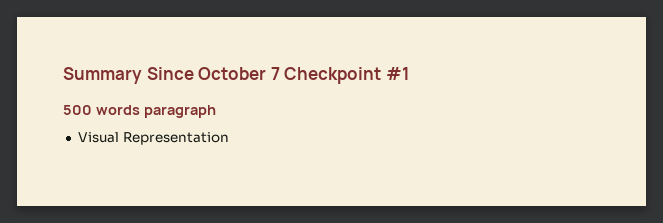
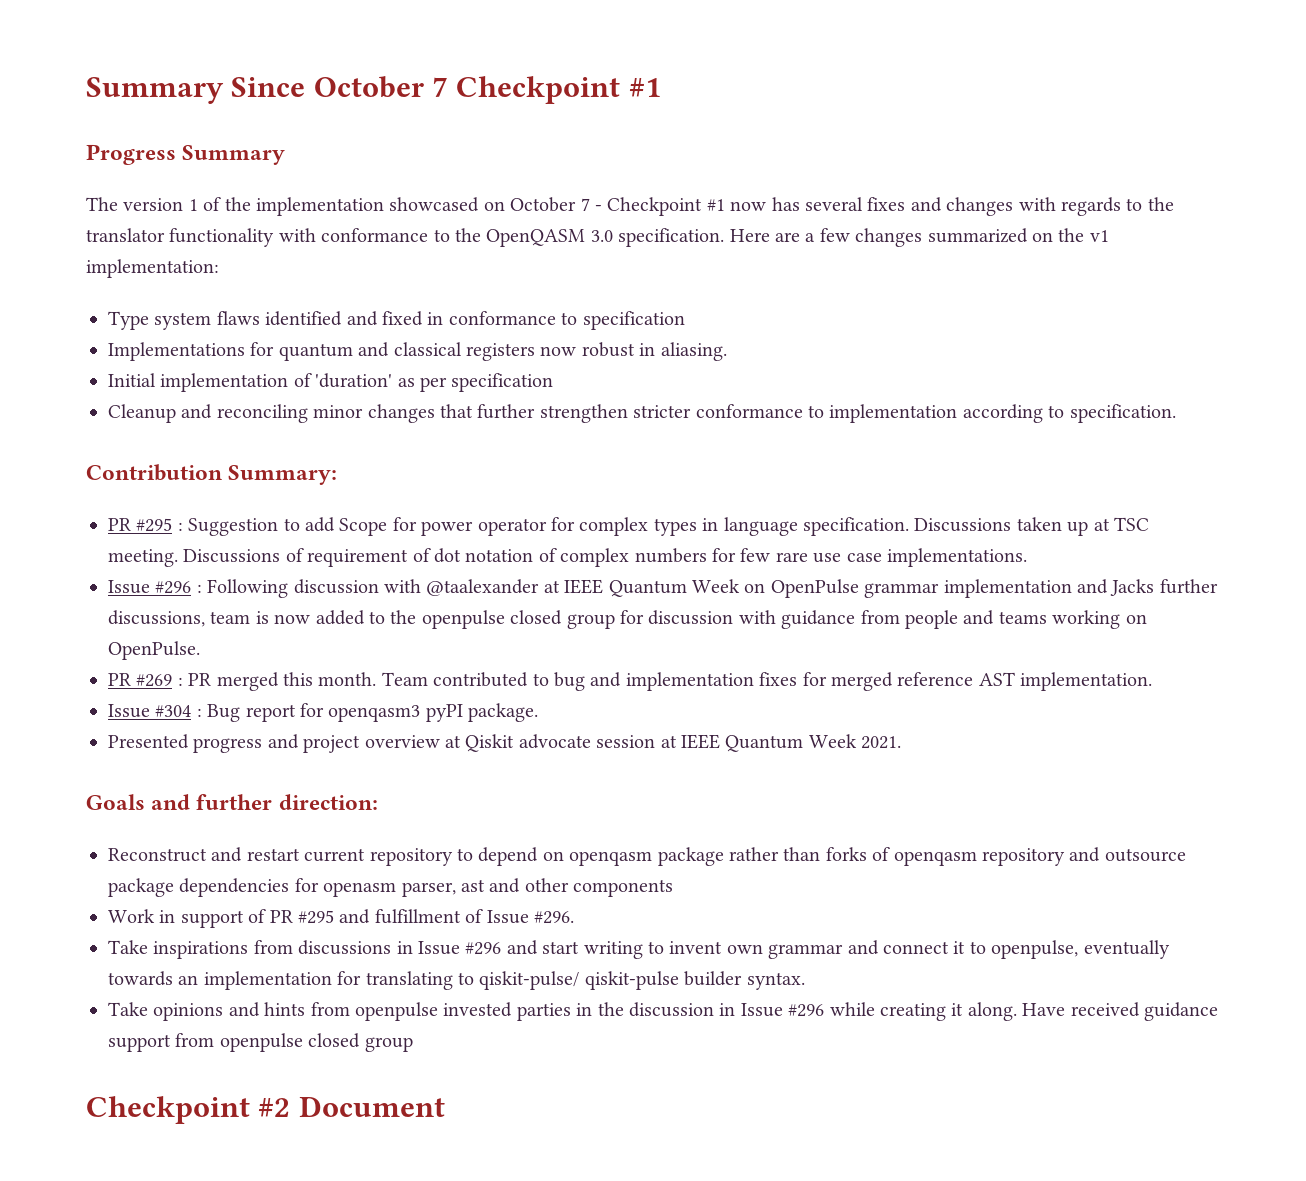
[63,105,216,118] [77,132,229,145] 500 words paragraph // Visual Representation -> [86,144,286,165] [86,197,1174,216] [86,228,1109,247] [86,259,219,278] [108,311,685,330] [108,342,727,361] [108,373,554,392] [108,404,1176,423] [86,464,338,485] [108,517,1149,536] [108,548,1027,567] [108,579,1218,598] [108,610,1147,629] [108,641,200,660] [108,672,1153,691] [108,703,539,722] [108,734,902,753] [86,794,378,810] [108,847,1186,866] [108,878,674,897] [108,909,574,928] [108,940,1170,959] [108,971,805,990] [108,1002,1218,1021] [108,1033,413,1052] [86,1096,445,1124] Progress Summary // The version 1 of the implementation showcased on October 7 - Checkpoint #1 now has several fixes and changes with regards to the translator functionality with conformance to the OpenQASM 3.0 specification. Here are a few changes summarized on the v1 implementation: // Type system flaws identified and fixed in conformance to specification // Implementations for quantum and classical registers now robust in aliasing. // Initial implementation of 'duration' as per specification // Cleanup and reconciling minor changes that further strengthen stricter conformance to implementation according to specification. // Contribution Summary: // PR #295 : Suggestion to add Scope for power operator for complex types in language specification. Discussions taken up at TSC meeting. Discussions of requirement of dot notation of complex numbers for few rare use case implementations. // Issue #296 : Following discussion with @taalexander at IEEE Quantum Week on OpenPulse grammar implementation and Jacks further discussions, team is now added to the openpulse closed group for discussion with guidance from people and teams working on OpenPulse. // PR #269 : PR merged this month. Team contributed to bug and implementation fixes for merged reference AST implementation. // Issue #304 : Bug report for openqasm3 pyPI package. // Presented progress and project overview at Qiskit advocate session at IEEE Quantum Week 2021. // Goals and further direction: // Reconstruct and restart current repository to depend on openqasm package rather than forks of openqasm repository and outsource package dependencies for openasm parser, ast and other components // Work in support of PR #295 and fulfillment of Issue #296. // Take inspirations from discussions in Issue #296 and start writing to invent own grammar and connect it to openpulse, eventually towards an implementation for translating to qiskit-pulse/ qiskit-pulse builder syntax. // Take opinions and hints from openpulse invested parties in the discussion in Issue #296 while creating it along. Have received guidance support from openpulse closed group // Checkpoint #2 Document

